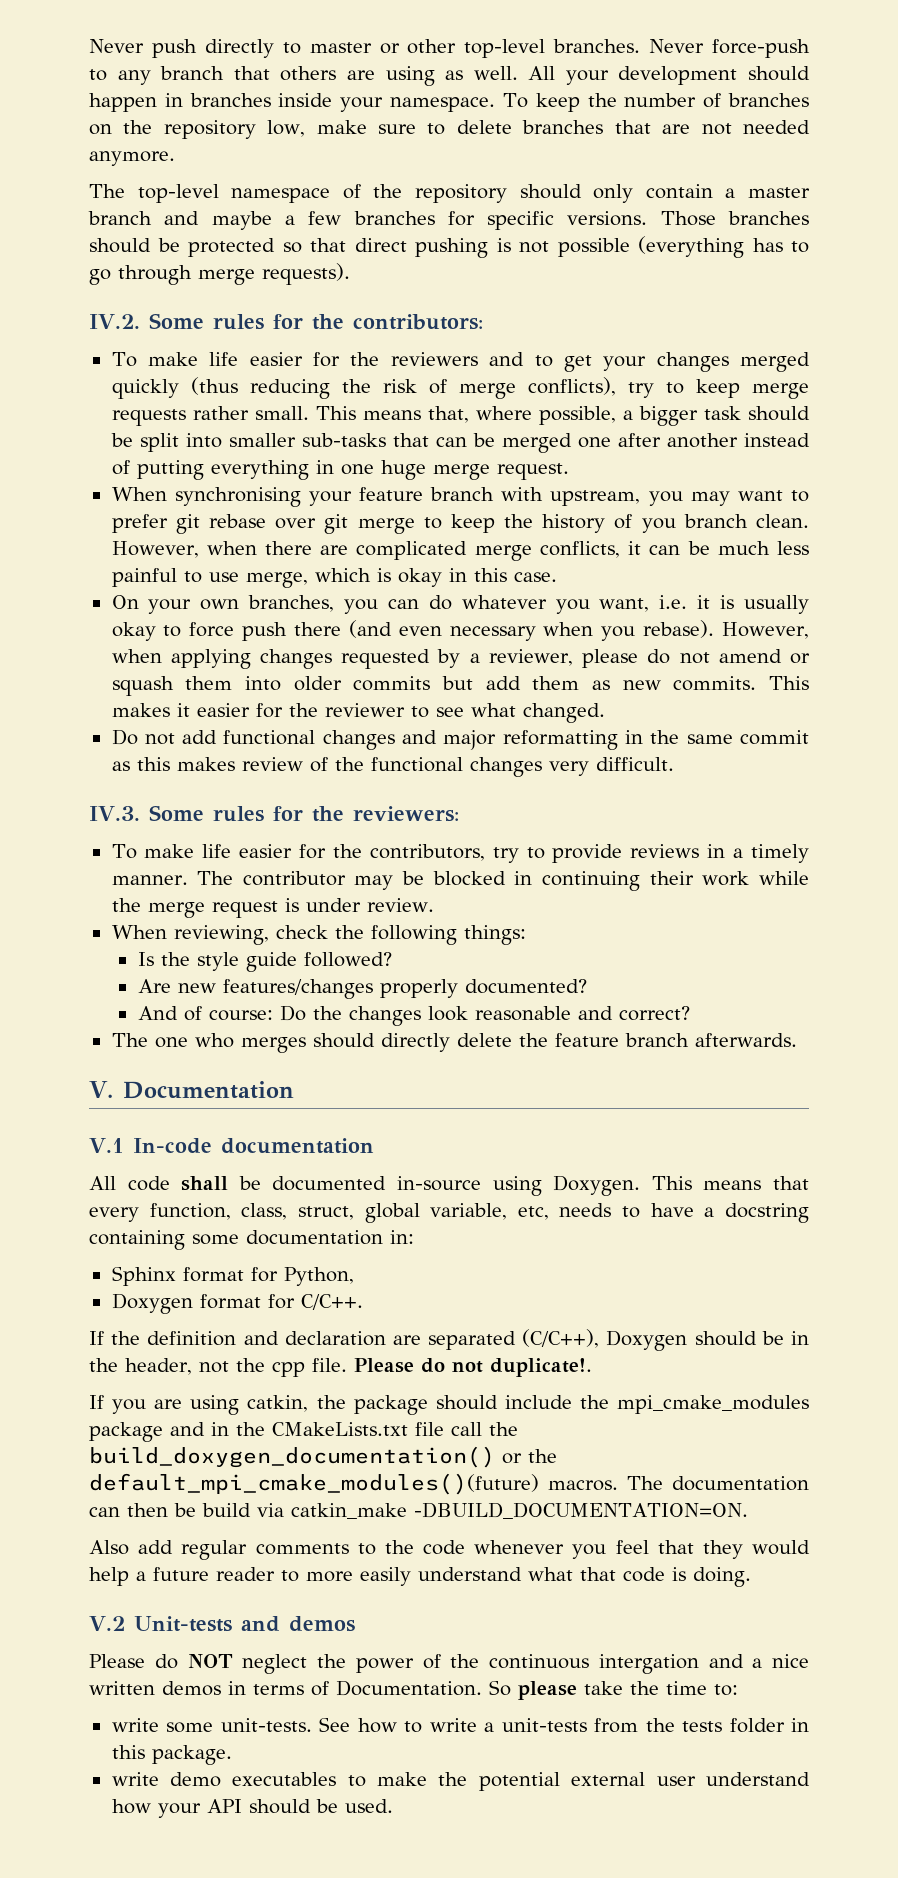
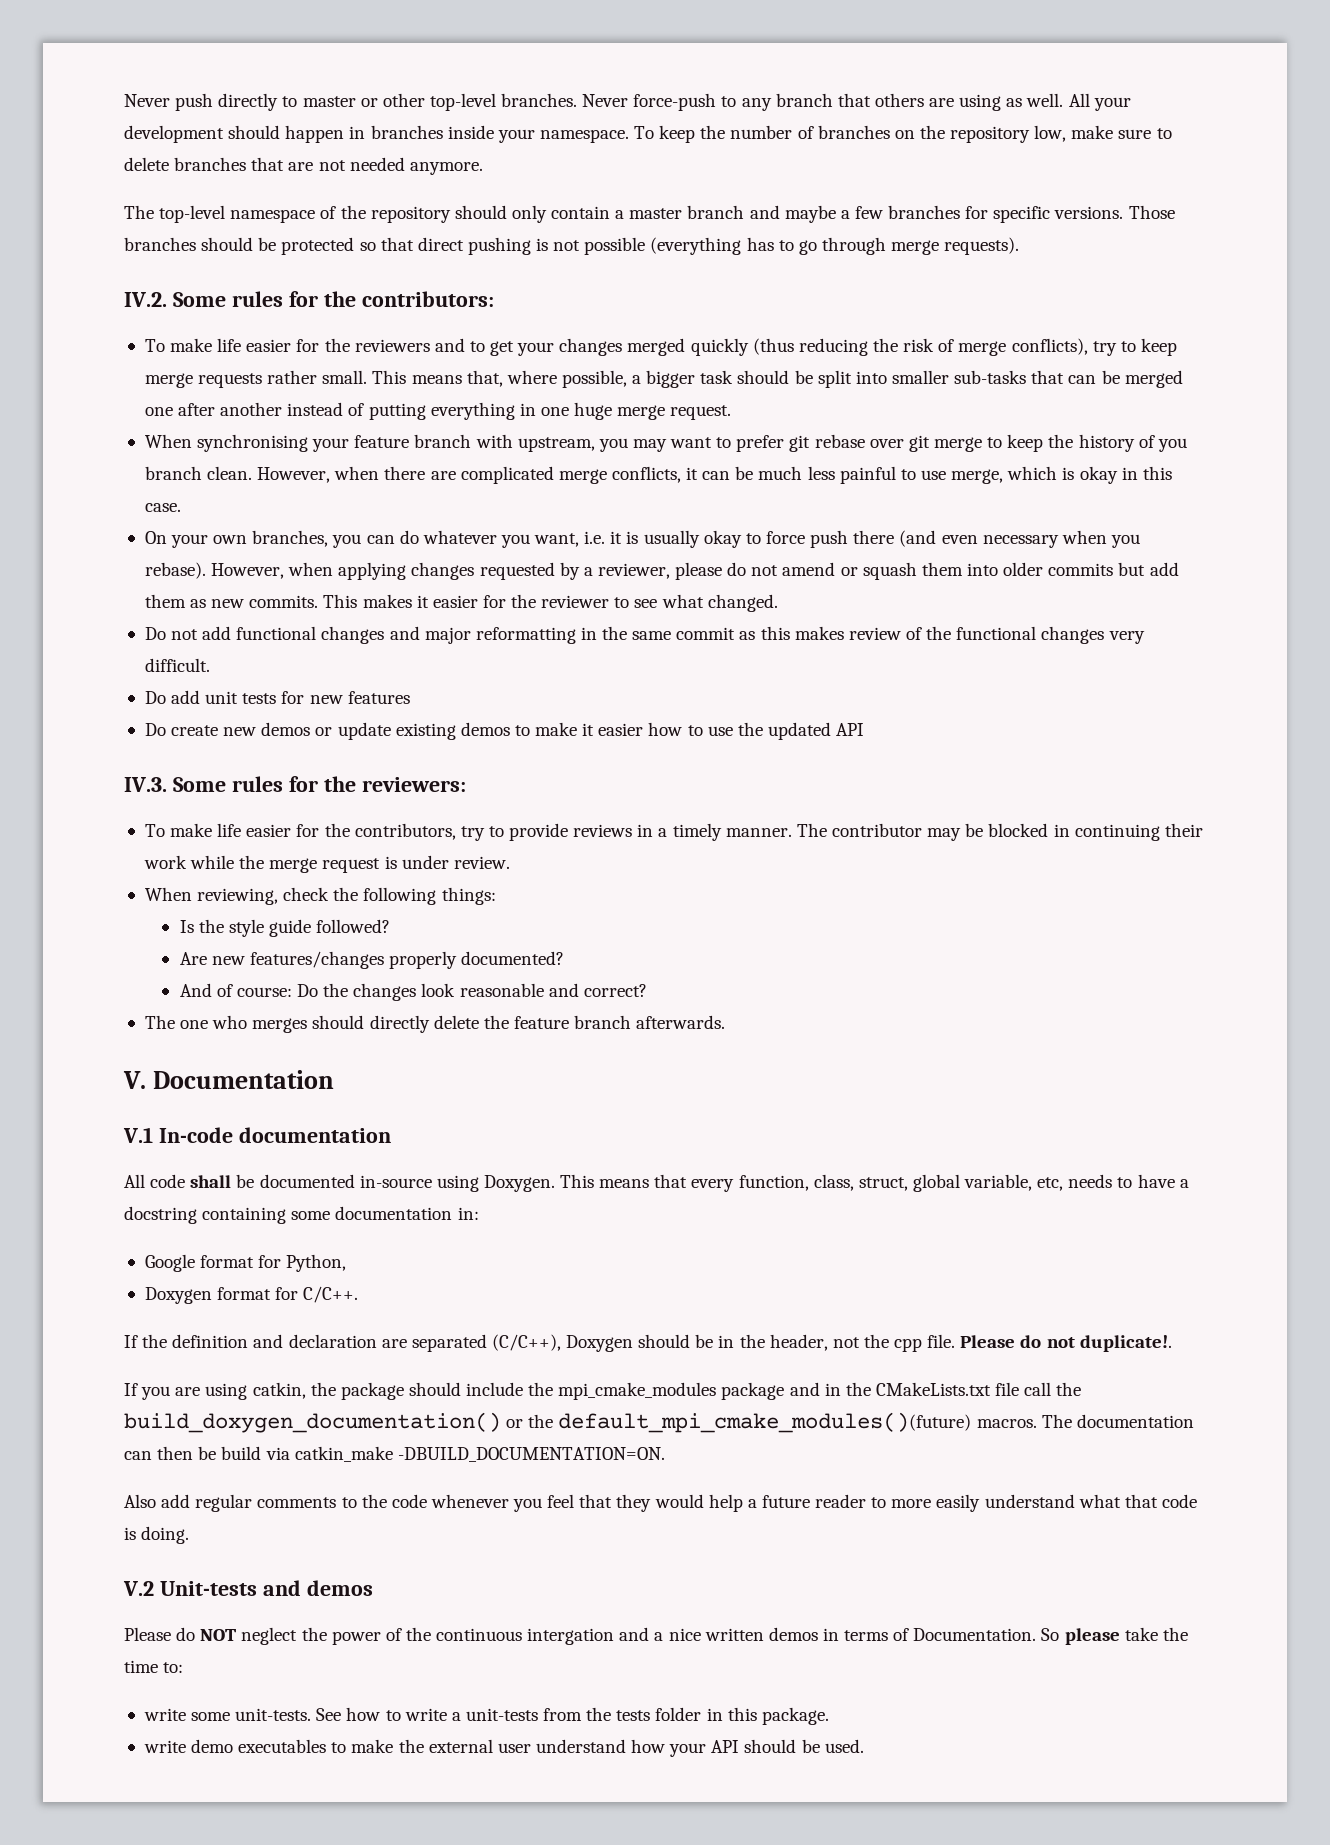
(674, 764) none -> [144,690,410,704] [144,722,865,740] // Do add unit tests for new features // Do create new demos or update existing demos to make it easier how to use the updated API
[111,1266,176,1286] Sphinx -> [144,1254,195,1272] Google
[478,1772,560,1791] potential -> (424, 1746) none

